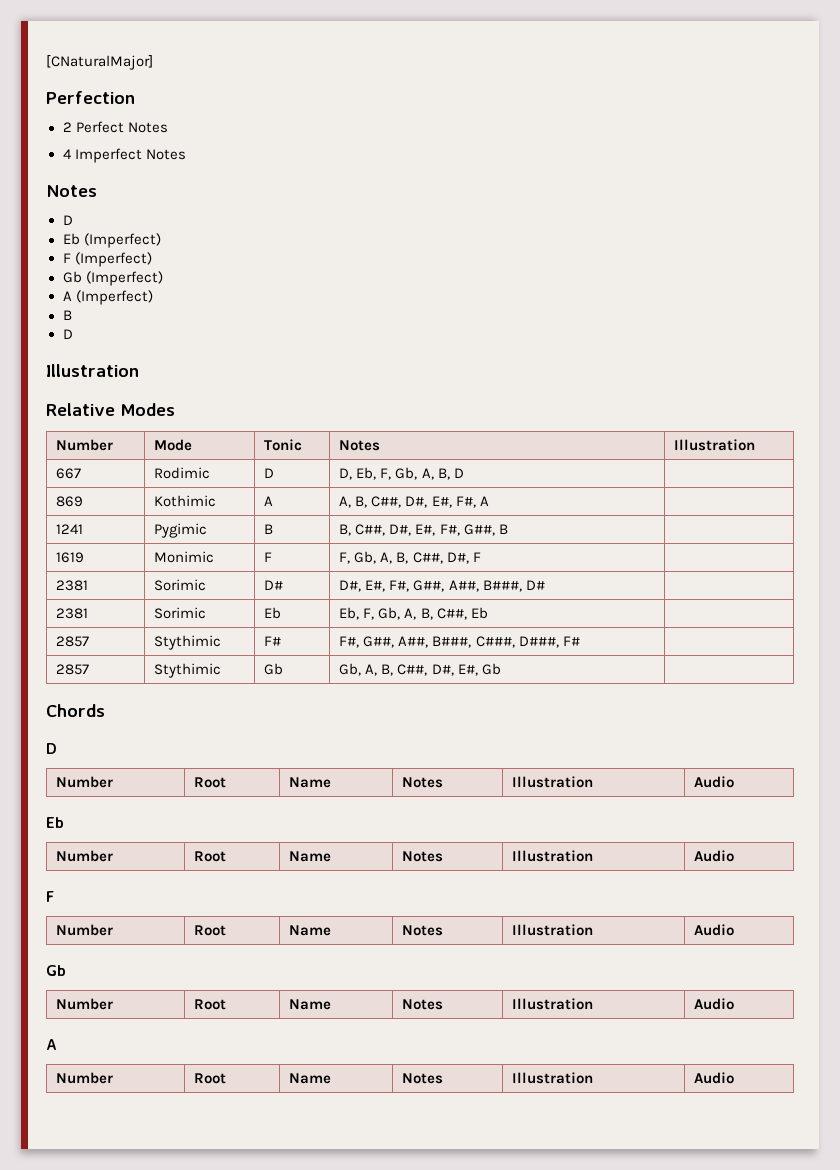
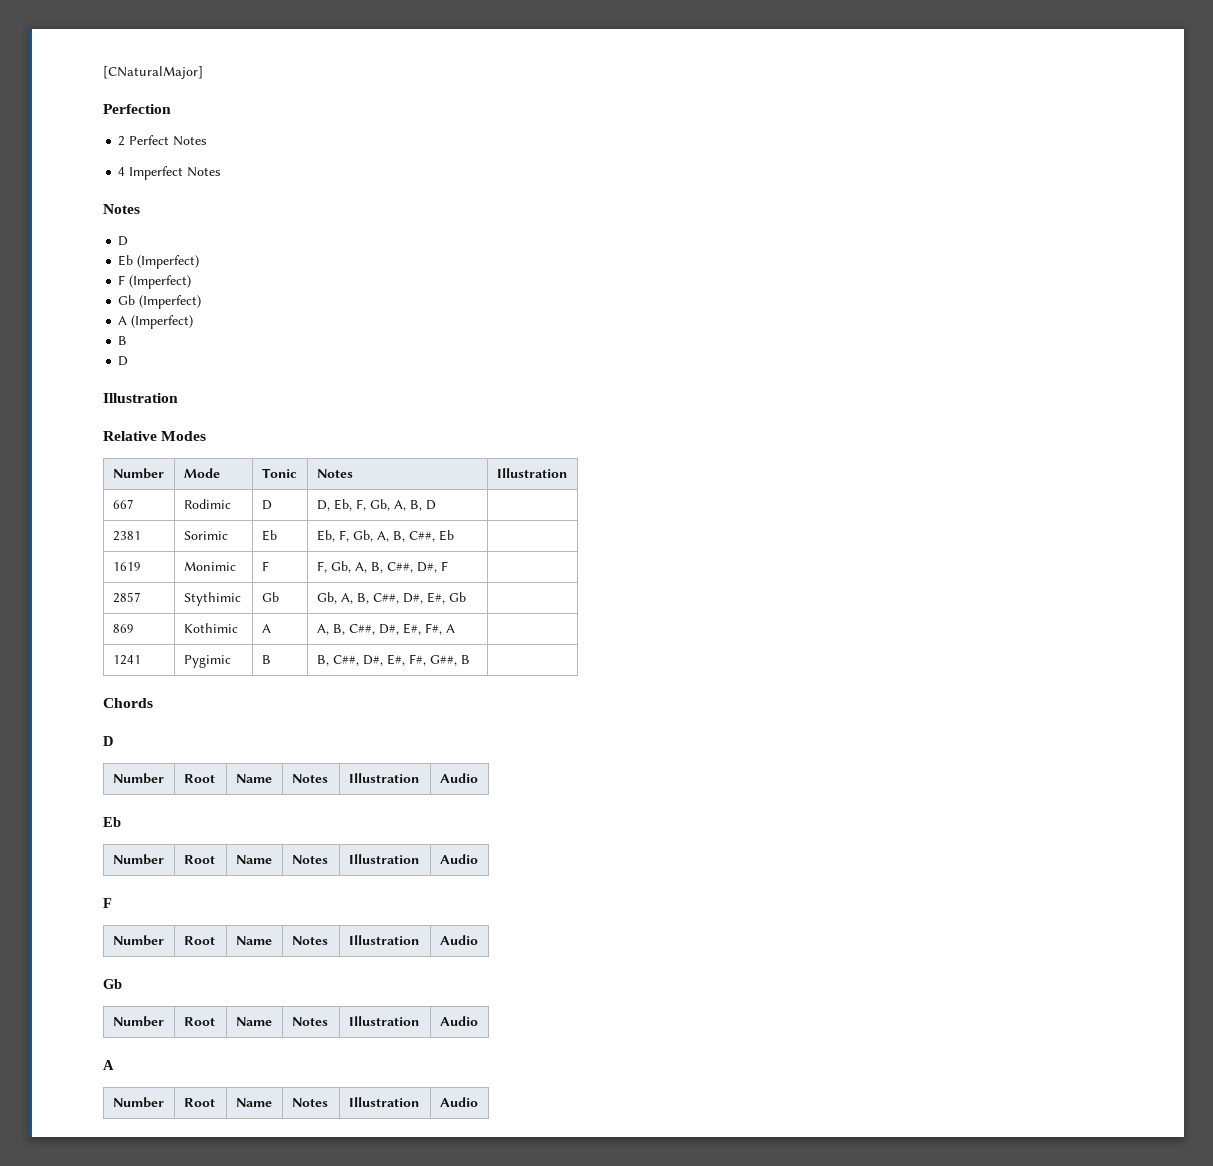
(464, 473) none -> [112,531,141,541] [183,531,228,540] [261,530,277,541] [316,530,454,542] [112,562,141,571] [183,561,236,571] [261,561,269,571] [316,561,448,573] [112,592,141,603] [183,592,241,606] [261,592,279,602] [316,592,466,604] // 2381 | Sorimic | Eb | Eb, F, Gb, A, B, C##, Eb | // 1619 | Monimic | F | F, Gb, A, B, C##, D#, F | // 2857 | Stythimic | Gb | Gb, A, B, C##, D#, E#, Gb |
[56,552,85,563] [154,551,215,563] [264,552,273,562] [339,551,481,564] [56,580,89,591] [154,579,207,591] [264,580,284,590] [339,580,545,592] [56,608,89,619] [154,607,207,619] [264,607,282,619] [339,607,488,620] [56,636,90,647] [154,635,222,650] [264,636,282,646] [339,636,580,648] [56,664,90,675] [154,663,222,678] [264,663,284,675] [339,663,501,676] // 1619 | Monimic | F | F, Gb, A, B, C##, D#, F | // 2381 | Sorimic | D# | D#, E#, F#, G##, A##, B###, D# | // 2381 | Sorimic | Eb | Eb, F, Gb, A, B, C##, Eb | // 2857 | Stythimic | F# | F#, G##, A##, B###, C###, D###, F# | // 2857 | Stythimic | Gb | Gb, A, B, C##, D#, E#, Gb | -> (470, 659) none

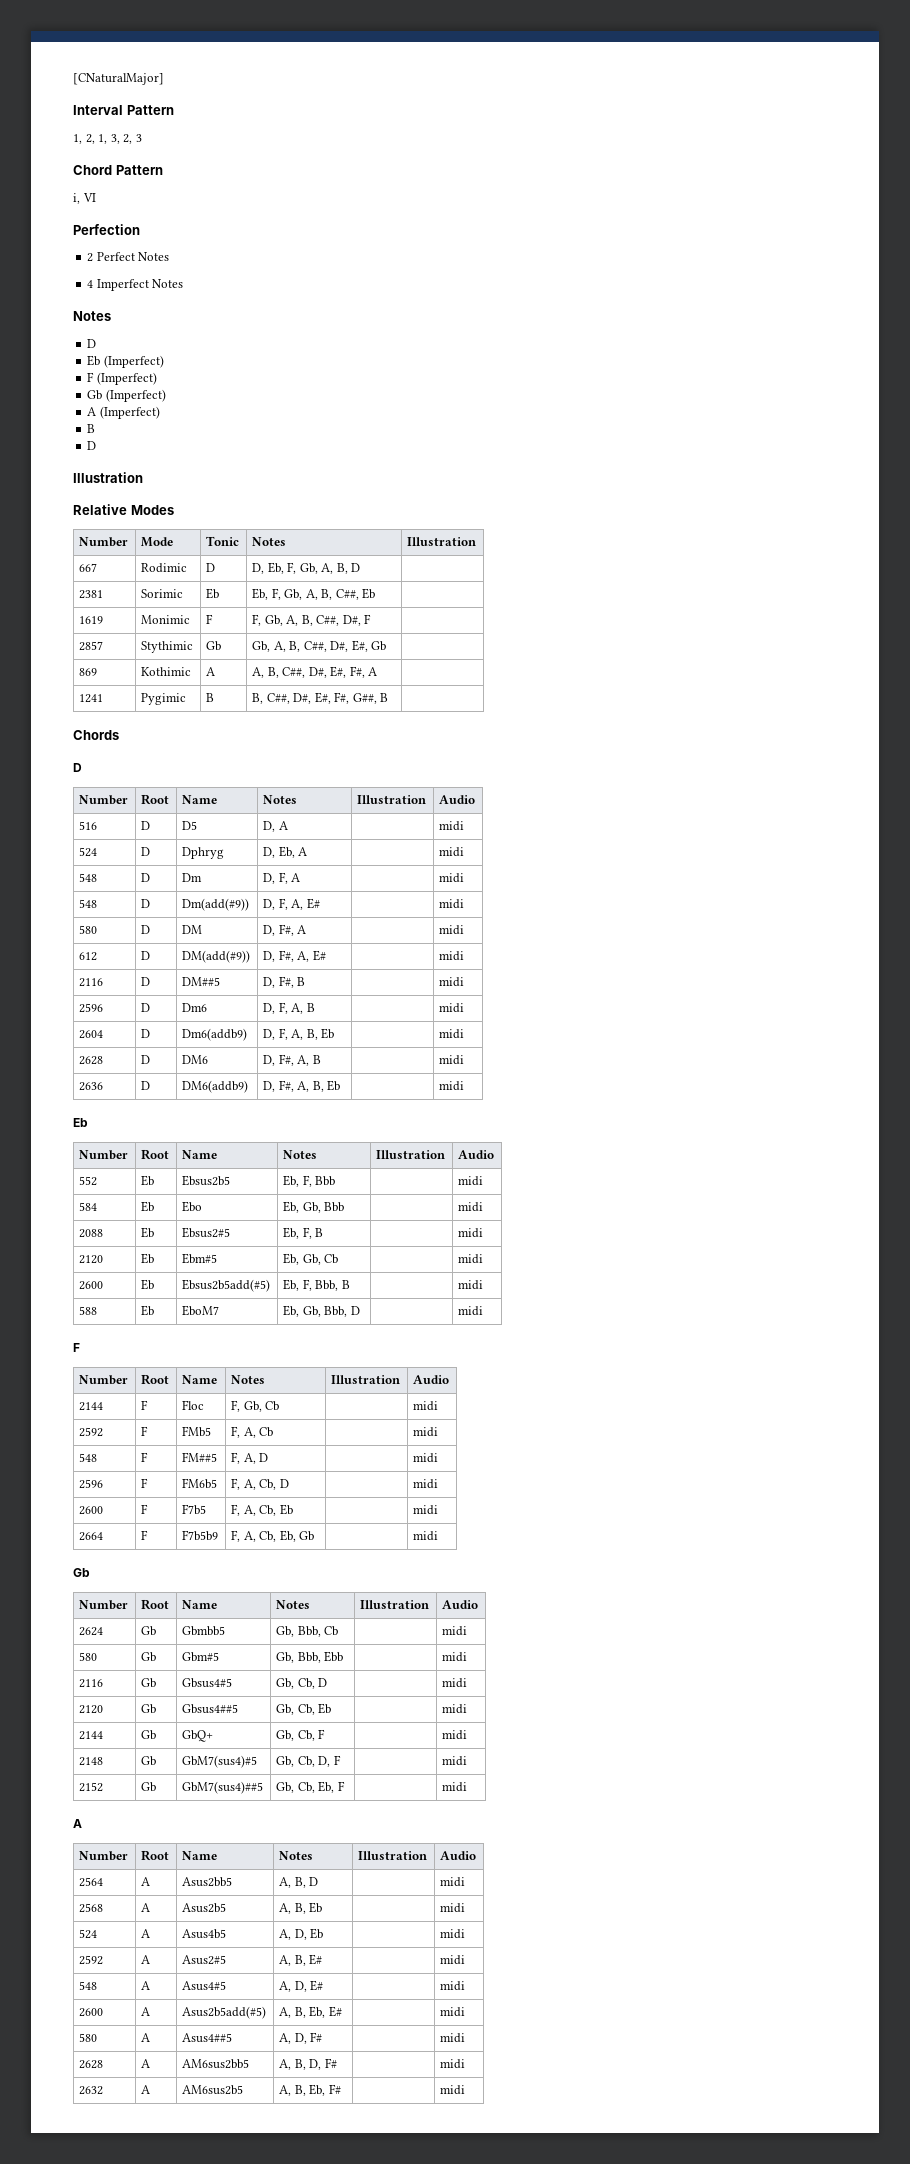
(203, 72) none -> [73,105,174,115] [73,134,142,144] [73,165,163,175] [73,193,96,204] // Interval Pattern // 1, 2, 1, 3, 2, 3 // Chord Pattern // i, VI
(478, 778) none -> [79,821,98,830] [141,821,151,830] [182,821,198,830] [263,821,288,832] [439,821,465,831] [79,847,98,857] [141,847,151,856] [182,847,225,859] [263,846,308,858] [439,847,465,857] [79,873,98,882] [141,873,151,882] [182,873,203,882] [263,872,301,884] [439,873,465,883] [79,899,98,908] [141,899,151,908] [182,898,250,911] [263,898,320,910] [439,899,465,909] [79,925,98,934] [141,925,151,934] [182,925,203,934] [263,924,307,936] [439,925,465,935] [79,952,98,961] [141,951,151,960] [182,950,251,963] [263,950,326,962] [439,951,465,961] [79,978,104,987] [141,977,151,986] [182,977,221,987] [263,976,306,988] [439,977,465,987] [79,1003,104,1013] [141,1003,151,1012] [182,1003,208,1012] [263,1002,315,1014] [439,1003,465,1013] [79,1030,104,1039] [141,1029,151,1038] [182,1028,248,1041] [263,1028,335,1040] [439,1029,465,1039] [79,1056,104,1065] [141,1055,151,1064] [182,1055,209,1064] [263,1054,321,1066] [439,1055,465,1065] [79,1082,104,1091] [141,1081,151,1090] [182,1080,249,1093] [263,1080,341,1092] [439,1081,465,1091] // 516 | D | D5 | D, A | | midi // 524 | D | Dphryg | D, Eb, A | | midi // 548 | D | Dm | D, F, A | | midi // 548 | D | Dm(add(#9)) | D, F, A, E# | | midi // 580 | D | DM | D, F#, A | | midi // 612 | D | DM(add(#9)) | D, F#, A, E# | | midi // 2116 | D | DM##5 | D, F#, B | | midi // 2596 | D | Dm6 | D, F, A, B | | midi // 2604 | D | Dm6(addb9) | D, F, A, B, Eb | | midi // 2628 | D | DM6 | D, F#, A, B | | midi // 2636 | D | DM6(addb9) | D, F#, A, B, Eb | | midi
(478, 859) none -> [79,1176,98,1186] [141,1175,155,1186] [182,1175,231,1186] [283,1175,336,1187] [458,1176,484,1186] [79,1202,98,1211] [141,1201,155,1212] [182,1201,203,1212] [283,1201,345,1213] [458,1202,484,1212] [79,1229,104,1238] [141,1227,155,1238] [182,1227,231,1238] [283,1227,324,1239] [458,1228,484,1238] [79,1255,104,1264] [141,1253,155,1264] [182,1253,218,1264] [283,1253,339,1265] [458,1254,484,1264] [79,1281,104,1290] [141,1279,155,1290] [182,1279,271,1292] [283,1279,350,1291] [458,1280,484,1290] [79,1306,98,1315] [141,1305,155,1316] [182,1305,220,1316] [283,1305,360,1317] [458,1306,484,1316] // 552 | Eb | Ebsus2b5 | Eb, F, Bbb | | midi // 584 | Eb | Ebo | Eb, Gb, Bbb | | midi // 2088 | Eb | Ebsus2#5 | Eb, F, B | | midi // 2120 | Eb | Ebm#5 | Eb, Gb, Cb | | midi // 2600 | Eb | Ebsus2b5add(#5) | Eb, F, Bbb, B | | midi // 588 | Eb | EboM7 | Eb, Gb, Bbb, D | | midi
(478, 940) none -> [79,1402,104,1411] [141,1400,149,1410] [182,1400,205,1410] [231,1400,280,1412] [413,1401,439,1411] [79,1427,104,1437] [141,1426,149,1436] [182,1426,212,1437] [231,1426,274,1438] [413,1427,439,1437] [79,1453,98,1462] [141,1452,149,1462] [182,1452,218,1463] [231,1452,269,1464] [413,1453,439,1463] [79,1479,104,1489] [141,1478,149,1488] [182,1478,218,1489] [231,1478,289,1490] [413,1479,439,1489] [79,1506,104,1515] [141,1504,149,1514] [182,1504,207,1515] [231,1504,293,1516] [413,1505,439,1515] [79,1532,104,1541] [141,1530,149,1540] [182,1530,219,1541] [231,1530,315,1542] [413,1531,439,1541] // 2144 | F | Floc | F, Gb, Cb | | midi // 2592 | F | FMb5 | F, A, Cb | | midi // 548 | F | FM##5 | F, A, D | | midi // 2596 | F | FM6b5 | F, A, Cb, D | | midi // 2600 | F | F7b5 | F, A, Cb, Eb | | midi // 2664 | F | F7b5b9 | F, A, Cb, Eb, Gb | | midi
(478, 1021) none -> [79,1627,104,1636] [141,1626,157,1636] [182,1626,226,1636] [276,1626,339,1637] [442,1626,468,1636] [79,1652,98,1661] [141,1652,157,1662] [182,1652,220,1662] [276,1651,344,1663] [442,1652,468,1662] [79,1679,104,1688] [141,1678,157,1688] [182,1678,233,1688] [276,1678,328,1689] [442,1678,468,1688] [79,1705,104,1714] [141,1704,157,1714] [182,1704,239,1714] [276,1703,332,1715] [442,1704,468,1714] [79,1731,104,1740] [141,1730,157,1740] [182,1730,214,1742] [276,1729,326,1741] [442,1730,468,1740] [79,1757,104,1766] [141,1756,157,1766] [182,1755,258,1768] [276,1755,341,1767] [442,1756,468,1766] [79,1782,104,1792] [141,1782,157,1792] [182,1781,264,1794] [276,1781,345,1793] [442,1782,468,1792] // 2624 | Gb | Gbmbb5 | Gb, Bbb, Cb | | midi // 580 | Gb | Gbm#5 | Gb, Bbb, Ebb | | midi // 2116 | Gb | Gbsus4#5 | Gb, Cb, D | | midi // 2120 | Gb | Gbsus4##5 | Gb, Cb, Eb | | midi // 2144 | Gb | GbQ+ | Gb, Cb, F | | midi // 2148 | Gb | GbM7(sus4)#5 | Gb, Cb, D, F | | midi // 2152 | Gb | GbM7(sus4)##5 | Gb, Cb, Eb, F | | midi
(478, 1102) none -> [79,1877,104,1887] [141,1877,151,1886] [182,1877,233,1887] [279,1877,319,1888] [440,1877,466,1887] [79,1903,104,1913] [141,1903,151,1912] [182,1903,227,1913] [279,1902,323,1914] [440,1903,466,1913] [79,1929,98,1939] [141,1929,151,1938] [182,1929,227,1939] [279,1928,324,1940] [440,1929,466,1939] [79,1955,104,1965] [141,1955,151,1964] [182,1955,227,1965] [279,1954,323,1966] [440,1955,466,1965] [79,1981,98,1990] [141,1981,151,1990] [182,1981,227,1991] [279,1980,324,1992] [440,1981,466,1991] [79,2008,104,2017] [141,2007,151,2016] [182,2006,267,2019] [279,2006,342,2018] [440,2007,466,2017] [79,2033,98,2042] [141,2033,151,2042] [182,2033,233,2043] [279,2032,323,2044] [440,2033,466,2043] [79,2060,104,2069] [141,2059,151,2068] [182,2059,250,2069] [279,2058,337,2070] [440,2059,466,2069] [79,2086,104,2095] [141,2085,151,2094] [182,2085,244,2095] [279,2084,341,2096] [440,2085,466,2095] // 2564 | A | Asus2bb5 | A, B, D | | midi // 2568 | A | Asus2b5 | A, B, Eb | | midi // 524 | A | Asus4b5 | A, D, Eb | | midi // 2592 | A | Asus2#5 | A, B, E# | | midi // 548 | A | Asus4#5 | A, D, E# | | midi // 2600 | A | Asus2b5add(#5) | A, B, Eb, E# | | midi // 580 | A | Asus4##5 | A, D, F# | | midi // 2628 | A | AM6sus2bb5 | A, B, D, F# | | midi // 2632 | A | AM6sus2b5 | A, B, Eb, F# | | midi

